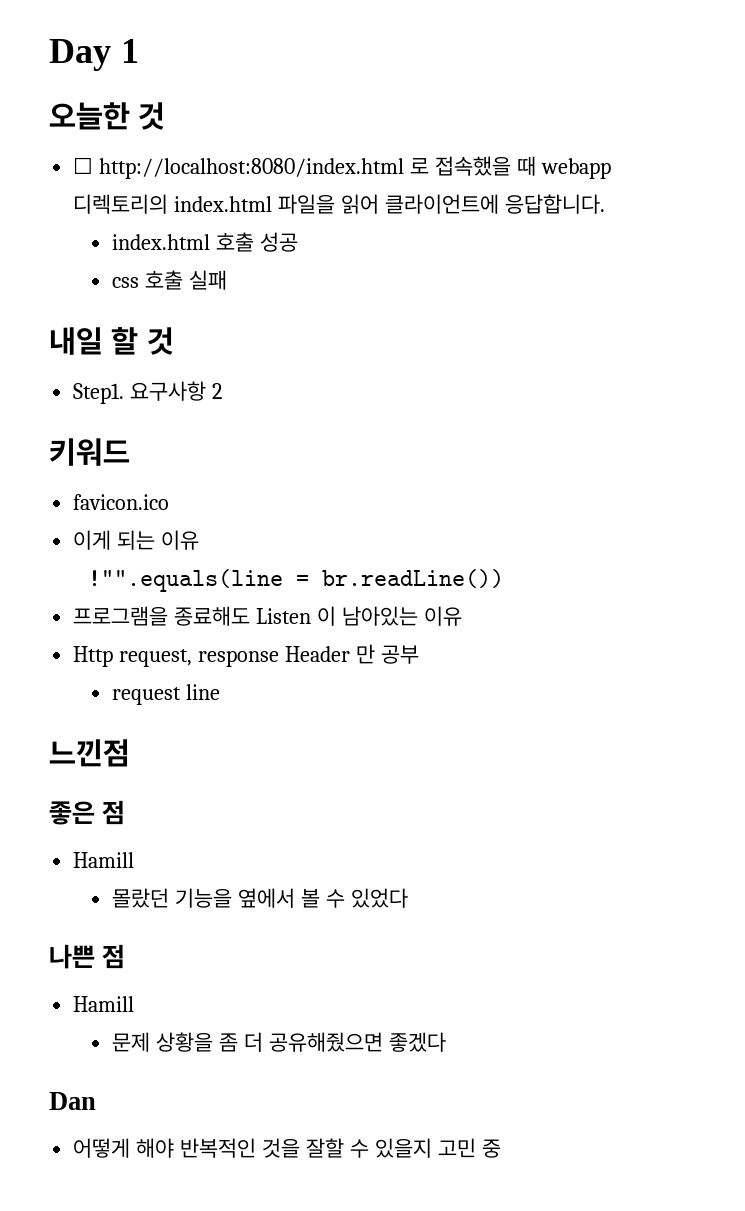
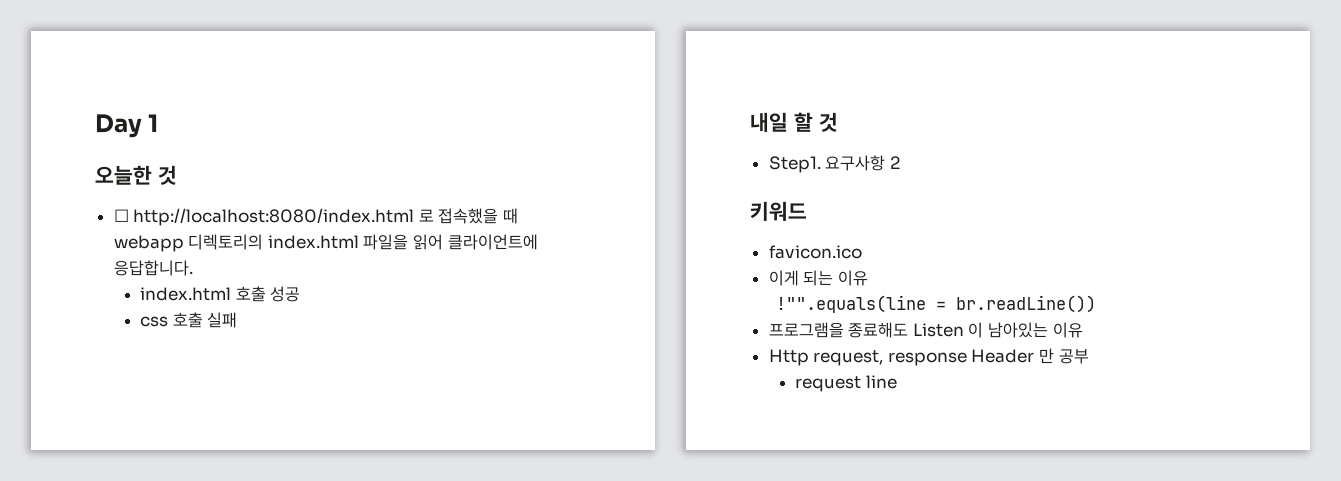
[49,739,130,767] [49,800,126,825] [73,852,135,868] [112,888,408,908] [49,944,126,969] [73,996,135,1012] [112,1032,446,1052] [49,1092,96,1110] [73,1138,501,1158] // 느낀점 // 좋은 점 // Hamill // 몰랐던 기능을 옆에서 볼 수 있었다 // 나쁜 점 // Hamill // 문제 상황을 좀 더 공유해줬으면 좋겠다 // Dan // 어떻게 해야 반복적인 것을 잘할 수 있을지 고민 중 -> (897, 382) none

